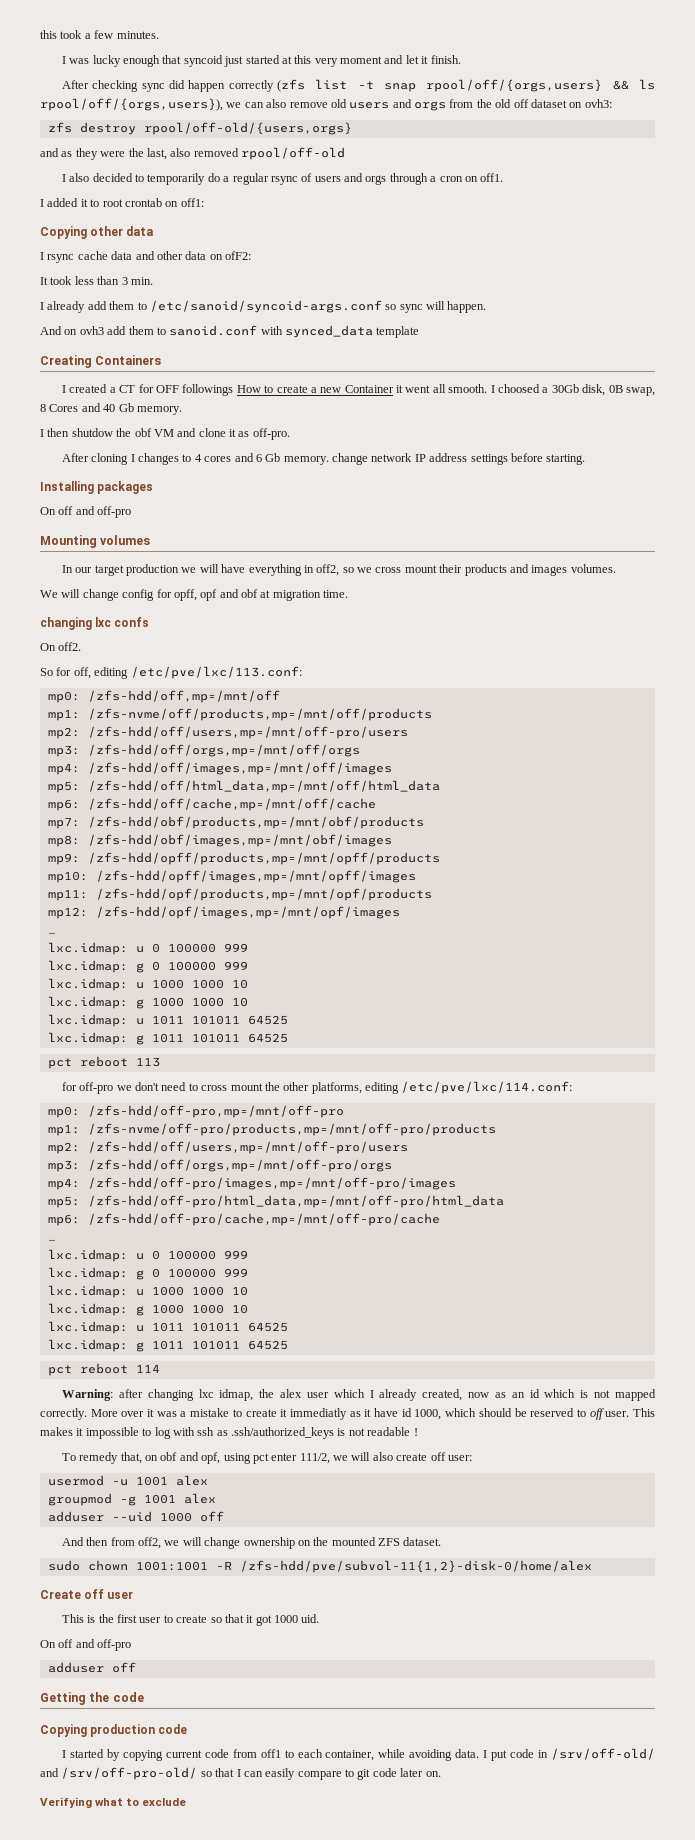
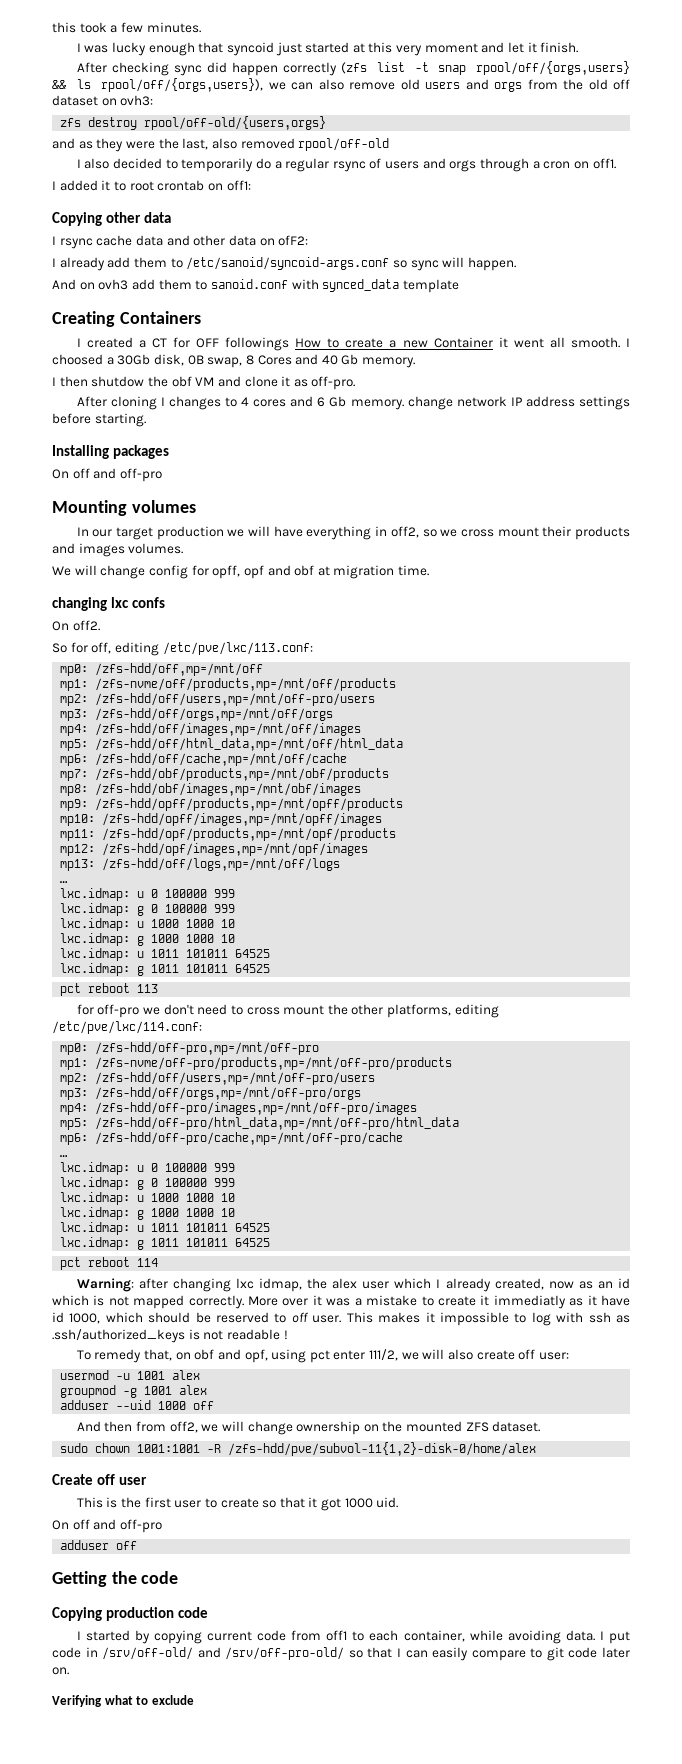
[40,276,153,285] // It took less than 3 min. -> (309, 240) none
(400, 912) none -> [60,858,341,871] // mp13: /zfs-hdd/off/logs,mp=/mnt/off/logs

